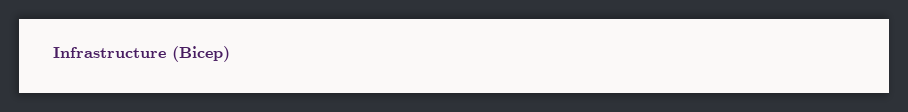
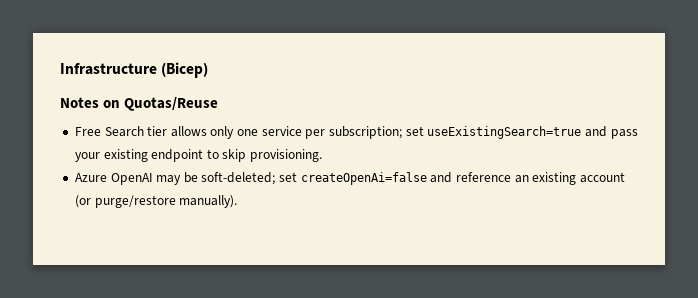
(230, 54) none -> [60,97,219,111] [74,126,638,139] [74,149,323,162] [74,172,625,185] [74,195,238,208] // Notes on Quotas/Reuse // Free Search tier allows only one service per subscription; set useExistingSearch=true and pass your existing endpoint to skip provisioning. // Azure OpenAI may be soft-deleted; set createOpenAi=false and reference an existing account (or purge/restore manually).

